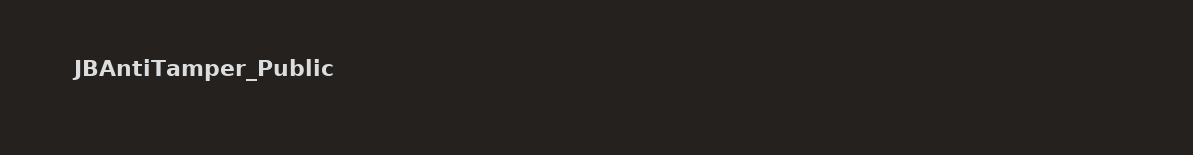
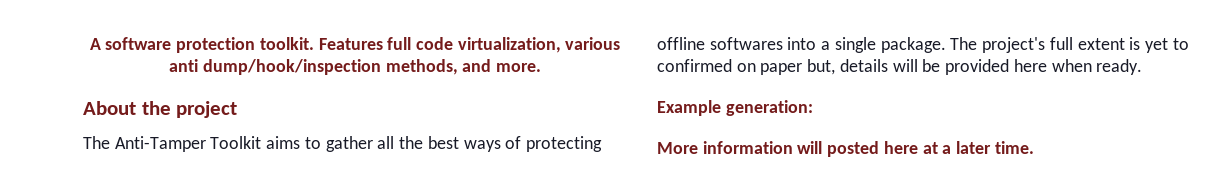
[72,59,334,81] JBAntiTamper_Public -> [89,37,621,53] [169,59,541,75] [83,101,238,118] [83,136,602,152] [657,37,1189,53] [657,59,1143,75] [657,100,813,116] [657,141,1034,157] A software protection toolkit. Features full code virtualization, various anti dump/hook/inspection methods, and more. // About the project // The Anti-Tamper Toolkit aims to gather all the best ways of protecting offline softwares into a single package. The project's full extent is yet to confirmed on paper but, details will be provided here when ready. // Example generation: // More information will posted here at a later time.

